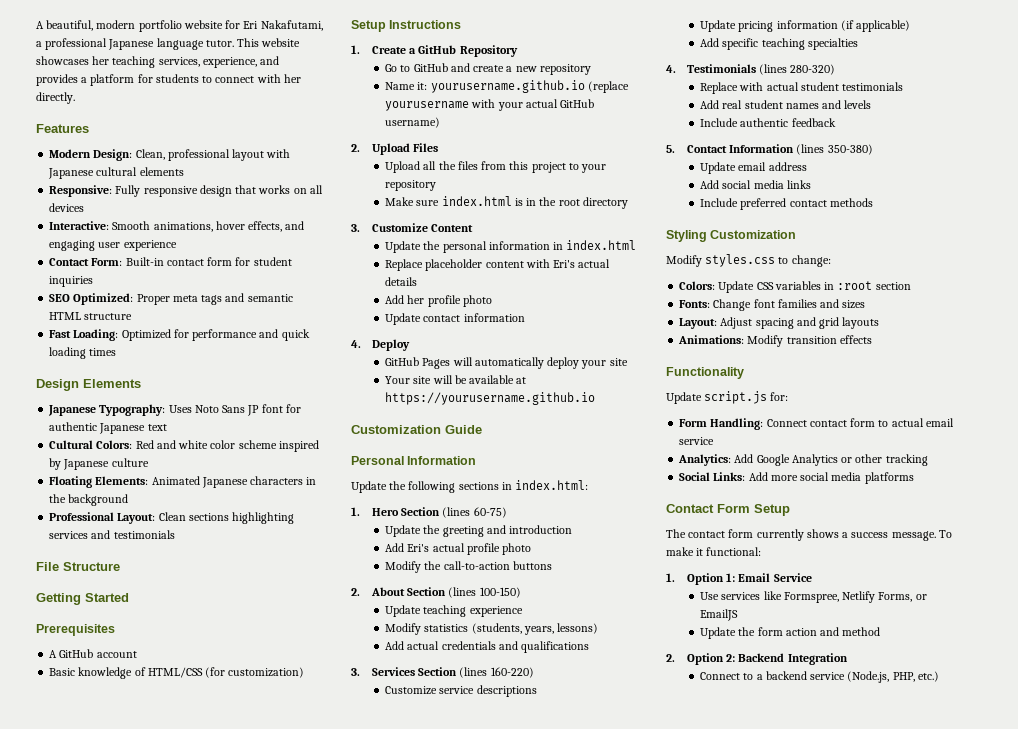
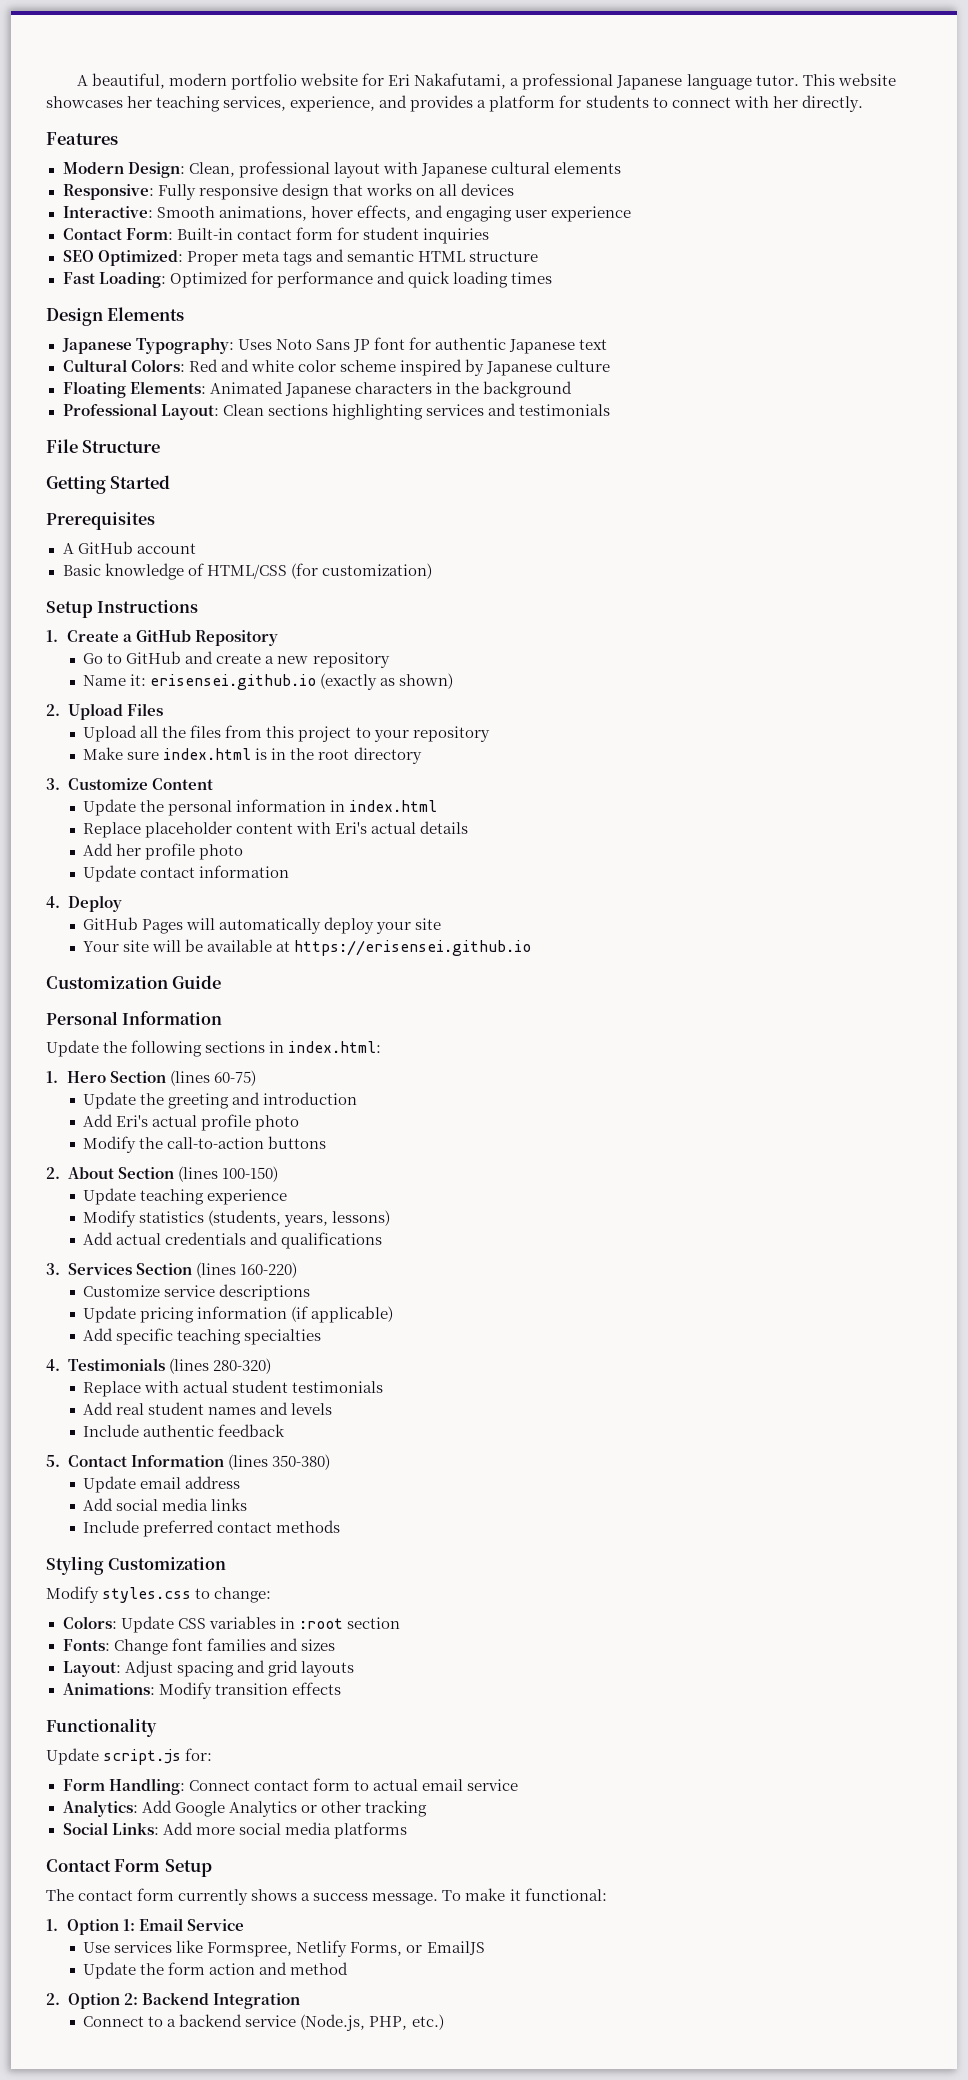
[430,80,629,93] [385,99,595,111] [385,117,441,128] yourusername.github.io (replace yourusername with your actual GitHub username) -> [150,673,454,690] erisensei.github.io (exactly as shown)
[385,392,596,405] https://yourusername.github.io -> [294,940,532,956] https://erisensei.github.io

